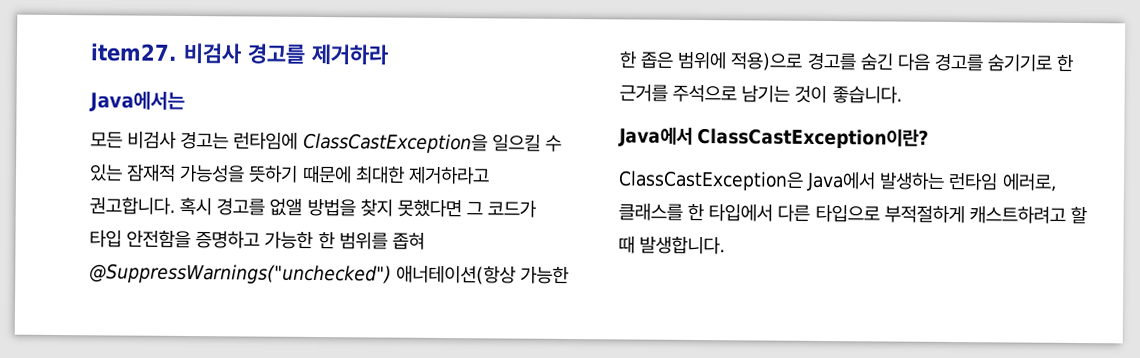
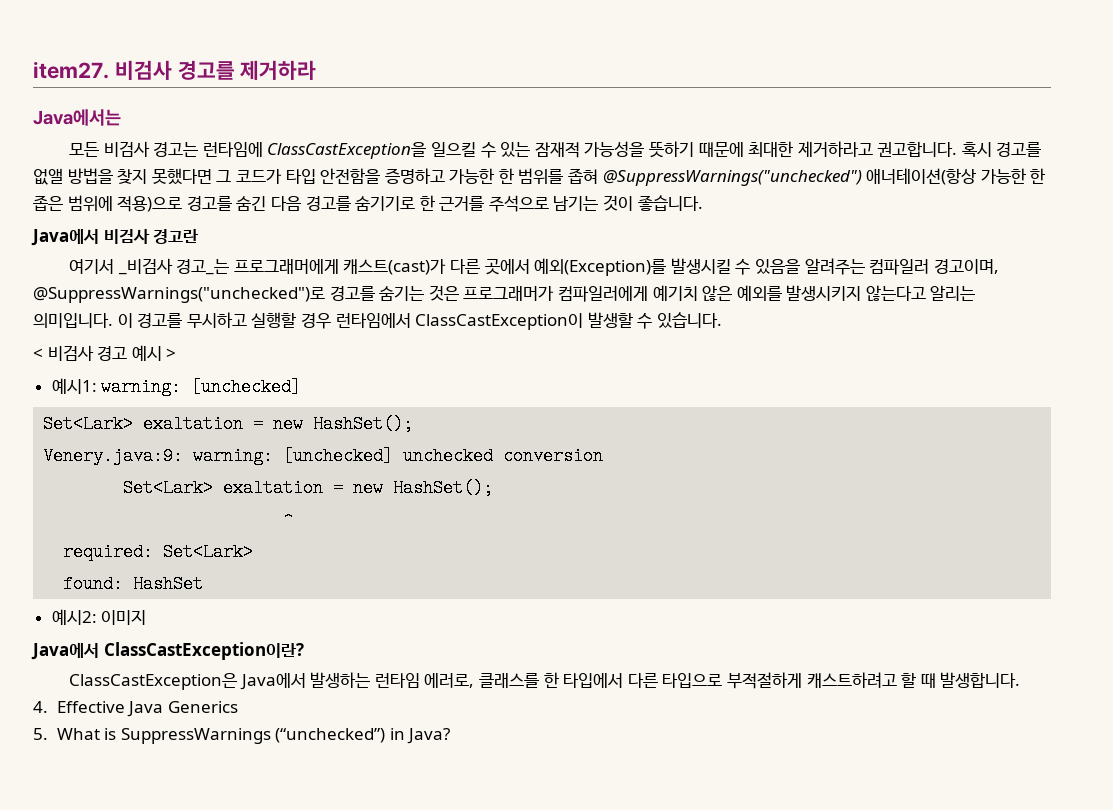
(902, 95) none -> [31,229,200,246] [69,258,999,276] [33,285,976,303] [33,312,722,330] [33,345,177,361] [51,378,302,396] [43,415,414,433] [43,447,604,465] [123,479,494,497] [283,511,294,529] [63,543,254,561] [63,575,204,593] [51,609,147,625] // Java에서 비검사 경고란 // 여기서 _비검사 경고_는 프로그래머에게 캐스트(cast)가 다른 곳에서 예외(Exception)를 발생시킬 수 있음을 알려주는 컴파일러 경고이며, @SuppressWarnings("unchecked")로 경고를 숨기는 것은 프로그래머가 컴파일러에게 예기치 않은 예외를 발생시키지 않는다고 알리는 의미입니다. 이 경고를 무시하고 실행할 경우 런타임에서 ClassCastException이 발생할 수 있습니다. // < 비검사 경고 예시 > // 예시1: warning: [unchecked] // Set<Lark> exaltation = new HashSet(); // Venery.java:9: warning: [unchecked] unchecked conversion // Set<Lark> exaltation = new HashSet(); // ^ // required: Set<Lark> // found: HashSet // 예시2: 이미지
(726, 245) none -> [33,701,238,717] [33,728,451,744] // 4. Effective Java Generics // 5. What is SuppressWarnings (“unchecked”) in Java?

